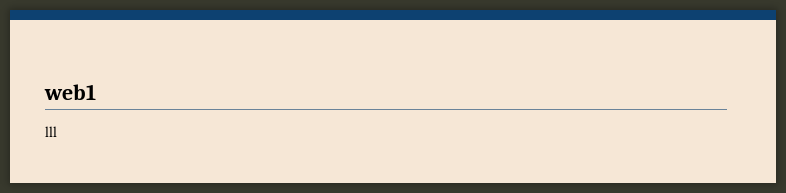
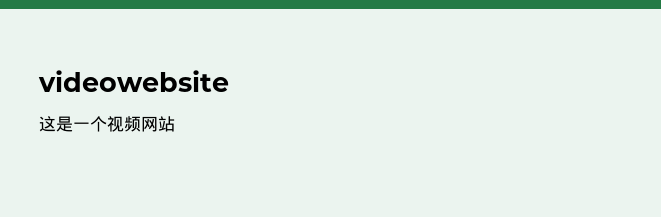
[44,84,96,100] [45,126,57,137] web1 // lll -> [38,70,229,92] [39,116,175,132] videowebsite // 这是一个视频网站

